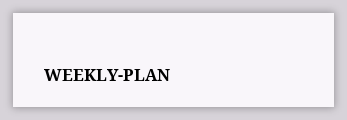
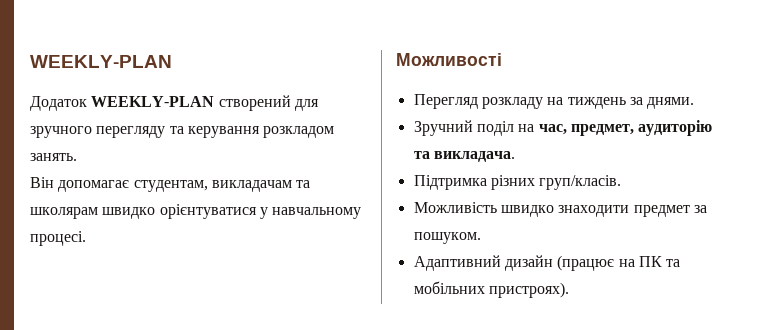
[44,69,170,81] WEEKLY-PLAN -> [30,55,172,68] [30,95,319,111] [30,126,335,138] [30,153,77,161] [30,177,311,192] [30,204,362,219] [30,231,86,246] [396,53,502,66] [413,94,695,109] [413,120,713,136] [413,151,515,162] [413,175,622,190] [413,202,707,217] [413,232,481,244] [413,255,681,271] [413,281,569,298] WEEKLY-PLAN // Додаток WEEKLY-PLAN створений для зручного перегляду та керування розкладом занять. // Він допомагає студентам, викладачам та школярам швидко орієнтуватися у навчальному процесі. // Можливості // Перегляд розкладу на тиждень за днями. // Зручний поділ на час, предмет, аудиторію та викладача. // Підтримка різних груп/класів. // Можливість швидко знаходити предмет за пошуком. // Адаптивний дизайн (працює на ПК та мобільних пристроях).

